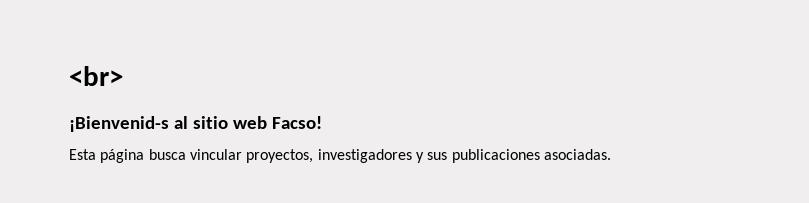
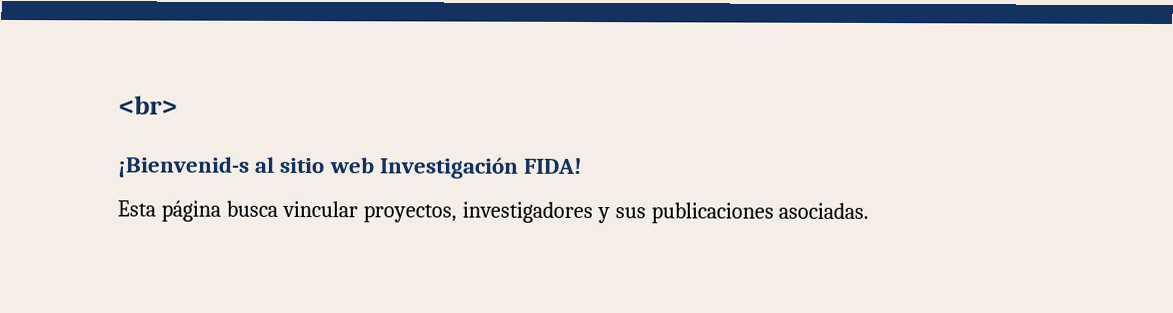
[271,116,322,129] Facso! -> [378,157,583,179] Investigación FIDA!

